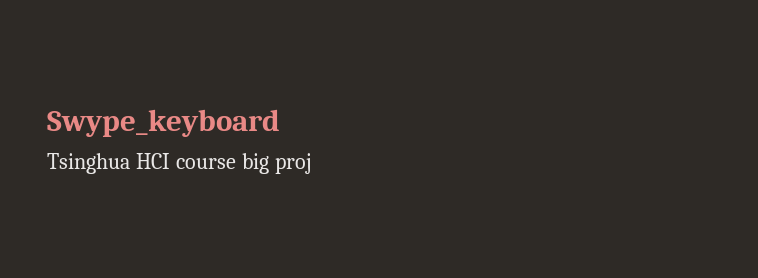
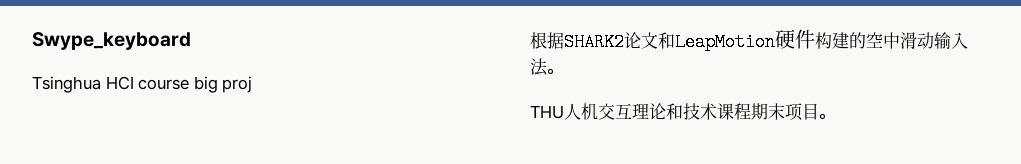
(312, 163) none -> [530,29,968,51] [530,58,563,76] [530,103,835,121] // 根据SHARK2论文和LeapMotion硬件构建的空中滑动输入法。 // THU人机交互理论和技术课程期末项目。

